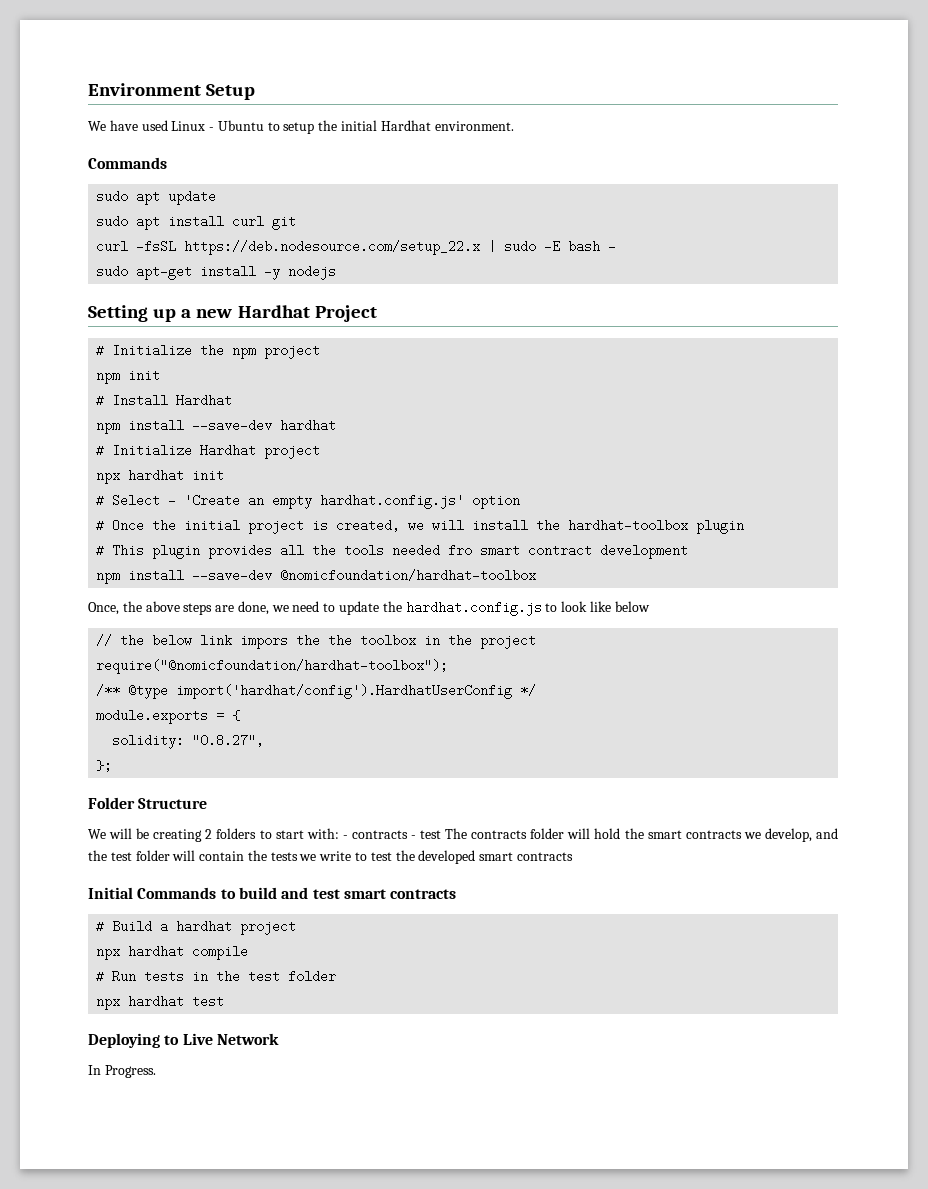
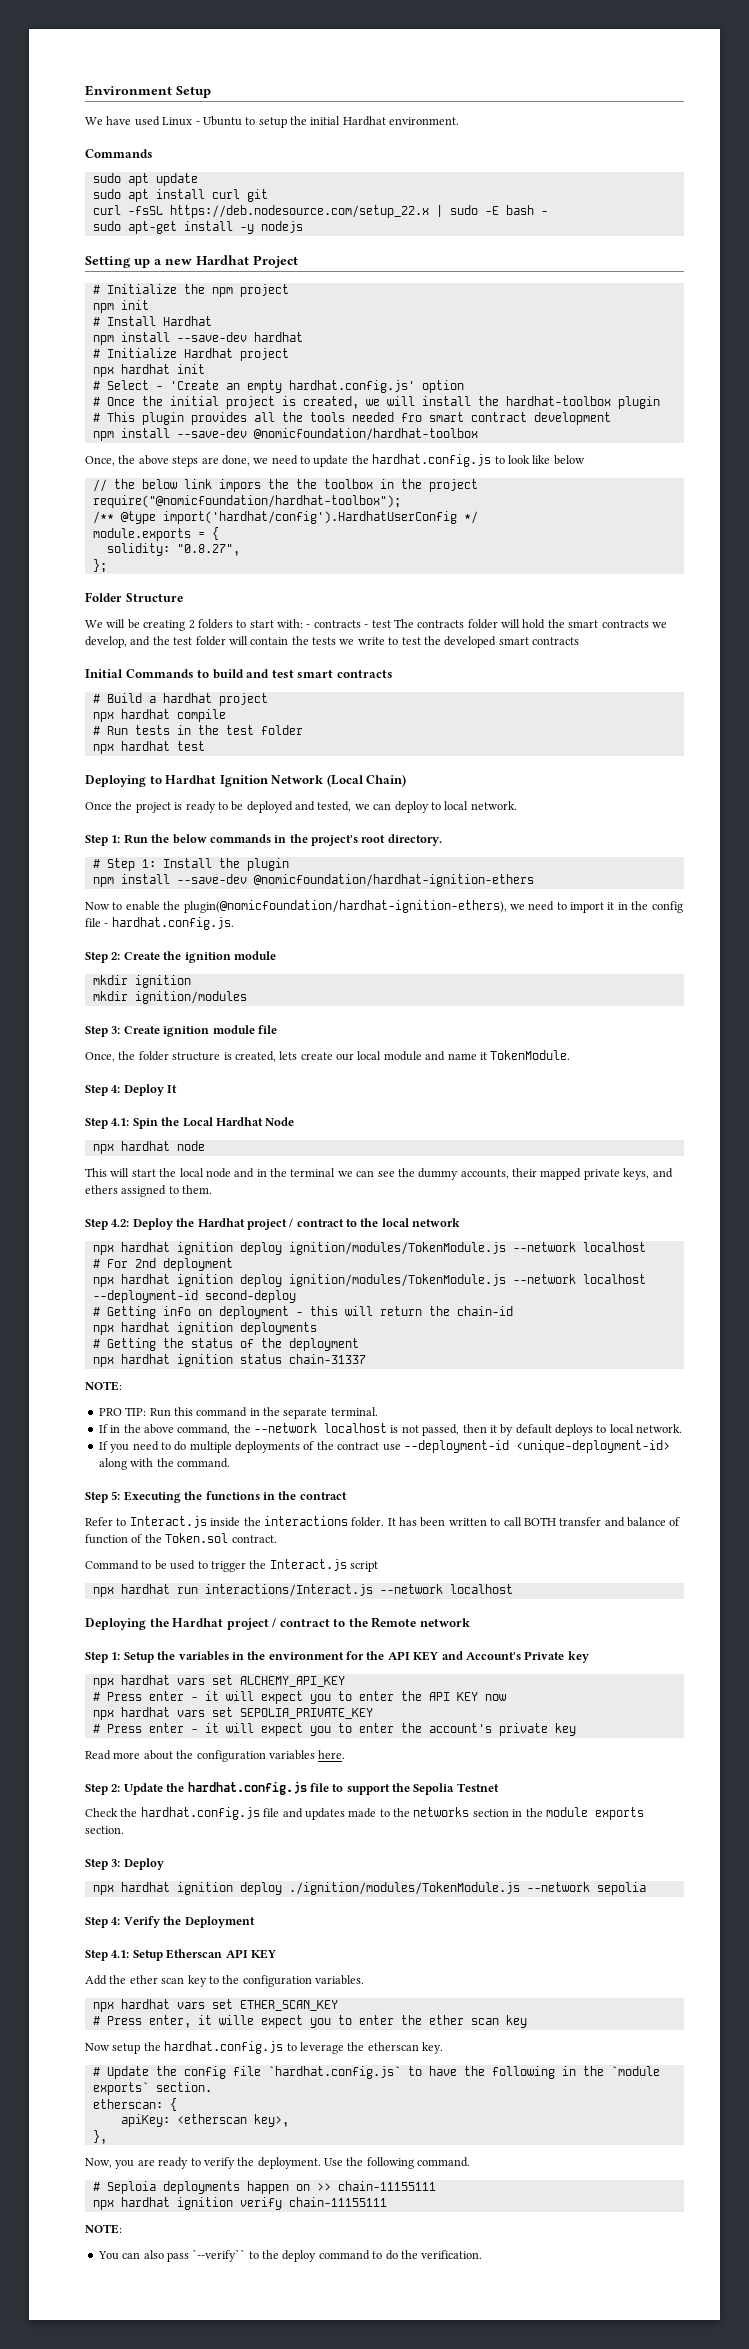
[182,1033,213,1045] Live -> [165,775,268,787] Hardhat Ignition
[88,1065,156,1078] // In Progress. -> [326,774,407,787] [85,801,517,813] [85,834,442,846] [92,858,289,871] [92,874,534,887] [85,900,683,913] [85,917,234,930] [85,951,276,963] [92,975,191,988] [92,991,247,1004] [85,1025,277,1037] [85,1050,571,1062] [85,1084,178,1096] [85,1117,295,1129] [92,1141,205,1154] [85,1168,673,1180] [85,1185,213,1197] [85,1218,461,1230] [92,1242,646,1255] [92,1258,233,1271] [92,1274,646,1287] [92,1290,296,1303] [92,1306,513,1319] [92,1322,317,1335] [92,1338,359,1351] [92,1354,366,1367] [85,1381,122,1391] [98,1407,378,1419] [98,1423,683,1436] [98,1440,670,1453] [98,1458,230,1470] [85,1491,347,1503] [85,1516,681,1528] [85,1533,277,1544] [85,1559,378,1572] [92,1584,513,1597] [85,1617,470,1630] [85,1651,589,1663] [92,1675,345,1688] [92,1691,506,1704] [92,1707,373,1720] [92,1723,576,1736] [85,1750,346,1762] [85,1781,499,1795] [85,1807,644,1820] [85,1826,124,1834] [85,1858,164,1870] [92,1882,646,1895] [85,1916,255,1928] [85,1949,276,1961] [85,1975,364,1987] [92,1999,338,2012] [92,2015,527,2028] [85,2041,443,2054] [92,2066,660,2079] [92,2082,212,2095] [92,2098,177,2111] [120,2114,289,2127] [92,2130,107,2144] [85,2157,471,2169] [92,2181,436,2194] [92,2197,387,2210] [85,2224,122,2234] [97,2249,483,2262] (Local Chain) // Once the project is ready to be deployed and tested, we can deploy to local network. // Step 1: Run the below commands in the project's root directory. // # Step 1: Install the plugin // npm install --save-dev @nomicfoundation/hardhat-ignition-ethers // Now to enable the plugin(@nomicfoundation/hardhat-ignition-ethers), we need to import it in the config file - hardhat.config.js. // Step 2: Create the ignition module // mkdir ignition // mkdir ignition/modules // Step 3: Create ignition module file // Once, the folder structure is created, lets create our local module and name it TokenModule. // Step 4: Deploy It // Step 4.1: Spin the Local Hardhat Node // npx hardhat node // This will start the local node and in the terminal we can see the dummy accounts, their mapped private keys, and ethers assigned to them. // Step 4.2: Deploy the Hardhat project / contract to the local network // npx hardhat ignition deploy ignition/modules/TokenModule.js --network localhost // # For 2nd deployment // npx hardhat ignition deploy ignition/modules/TokenModule.js --network localhost --deployment-id second-deploy // # Getting info on deployment - this will return the chain-id // npx hardhat ignition deployments // # Getting the status of the deployment // npx hardhat ignition status chain-31337 // NOTE: // PRO TIP: Run this command in the separate terminal. // If in the above command, the --network localhost is not passed, then it by default deploys to local network. // If you need to do multiple deployments of the contract use --deployment-id <unique-deployment-id> along with the command. // Step 5: Executing the functions in the contract // Refer to Interact.js inside the interactions folder. It has been written to call BOTH transfer and balance of function of the Token.sol contract. // Command to be used to trigger the Interact.js script // npx hardhat run interactions/Interact.js --network localhost // Deploying the Hardhat project / contract to the Remote network // Step 1: Setup the variables in the environment for the API KEY and Account's Private key // npx hardhat vars set ALCHEMY_API_KEY // # Press enter - it will expect you to enter the API KEY now // npx hardhat vars set SEPOLIA_PRIVATE_KEY // # Press enter - it will expect you to enter the account's private key // Read more about the configuration variables here. // Step 2: Update the hardhat.config.js file to support the Sepolia Testnet // Check the hardhat.config.js file and updates made to the networks section in the module exports section. // Step 3: Deploy // npx hardhat ignition deploy ./ignition/modules/TokenModule.js --network sepolia // Step 4: Verify the Deployment // Step 4.1: Setup Etherscan API KEY // Add the ether scan key to the configuration variables. // npx hardhat vars set ETHER_SCAN_KEY // # Press enter, it wille expect you to enter the ether scan key // Now setup the hardhat.config.js to leverage the etherscan key. // # Update the config file `hardhat.config.js` to have the following in the `module exports` section. // etherscan: { // apiKey: <etherscan key>, // }, // Now, you are ready to verify the deployment. Use the following command. // # Seploia deployments happen on >> chain-11155111 // npx hardhat ignition verify chain-11155111 // NOTE: // You can also pass `--verify`` to the deploy command to do the verification.

